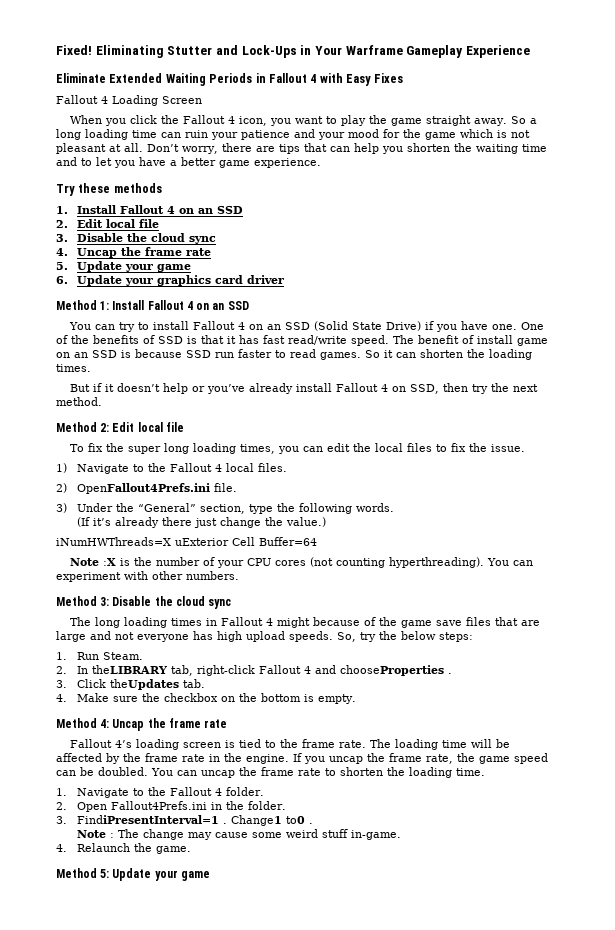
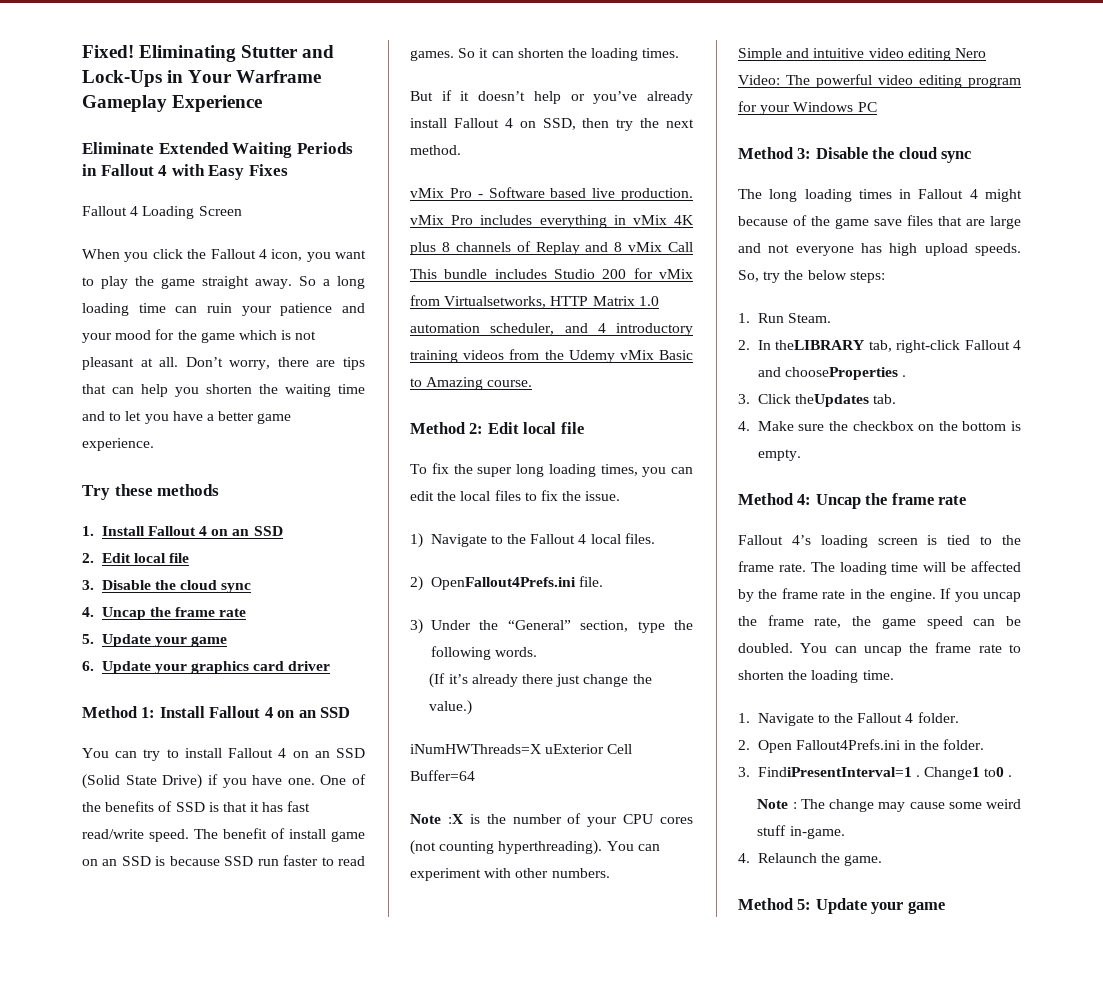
(102, 401) none -> [410,187,693,201] [410,215,694,228] [410,241,693,255] [410,268,693,279] [410,295,659,308] [410,323,693,336] [410,349,693,363] [410,377,533,390] // vMix Pro - Software based live production. vMix Pro includes everything in vMix 4K plus 8 channels of Replay and 8 vMix Call This bundle includes Studio 200 for vMix from Virtualsetworks, HTTP Matrix 1.0 automation scheduler, and 4 introductory training videos from the Udemy vMix Basic to Amazing course.
(239, 575) none -> [738,48,986,61] [738,74,1021,88] [738,101,877,115] // Simple and intuitive video editing Nero Video: The powerful video editing program for your Windows PC

